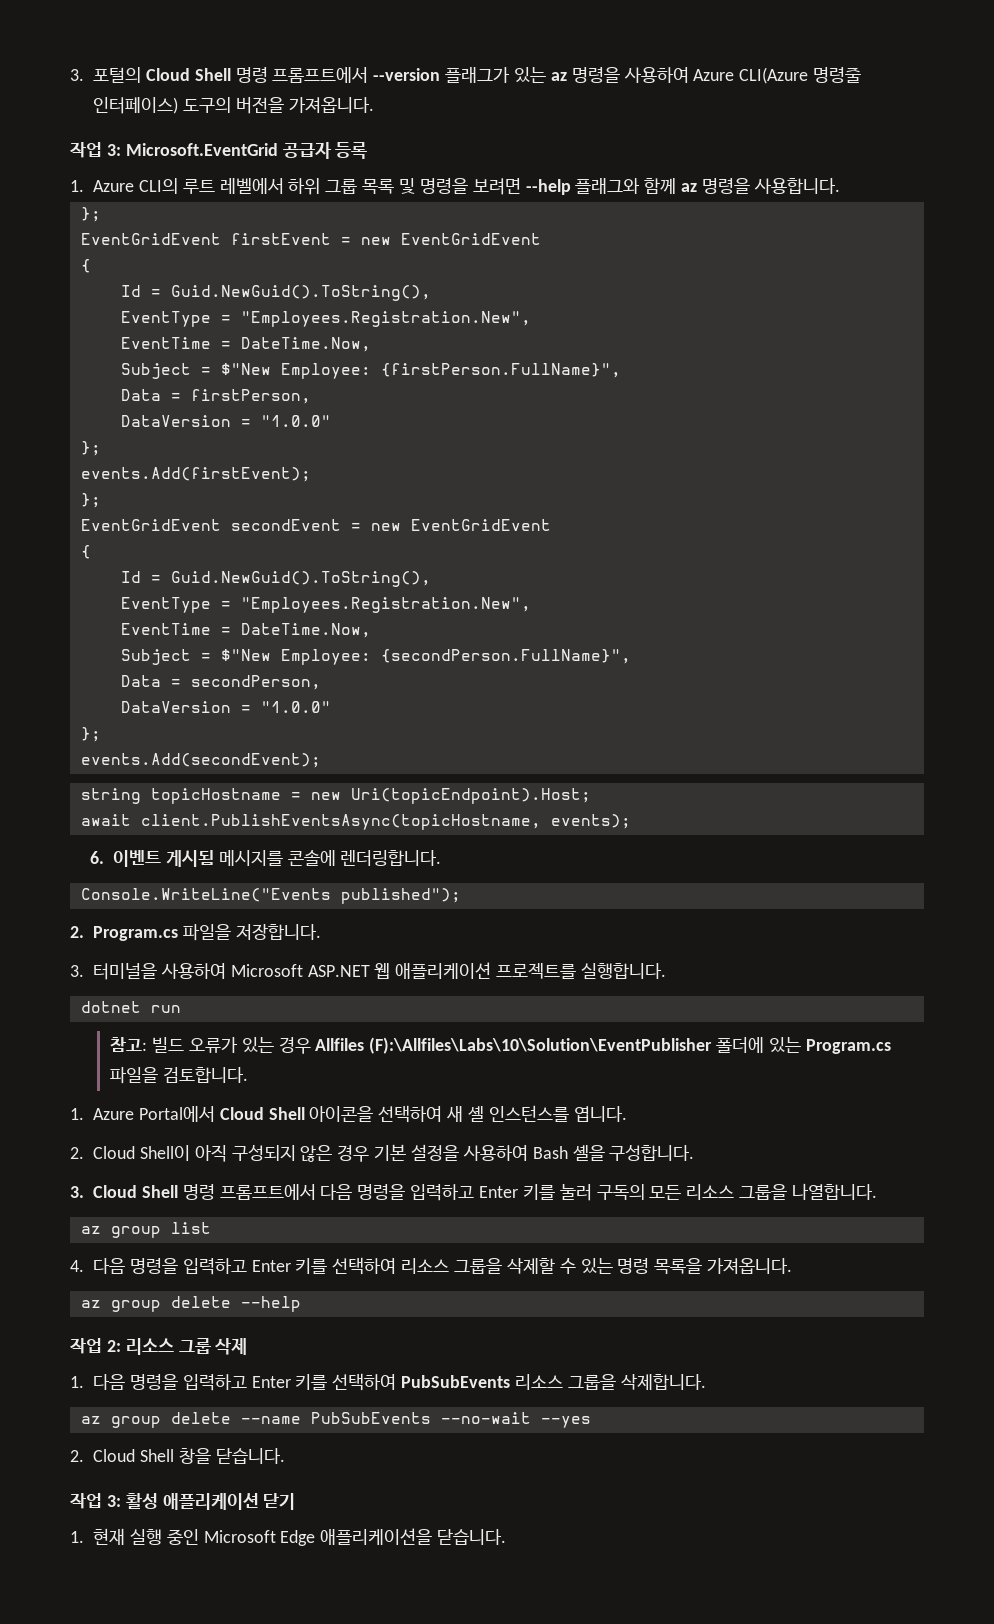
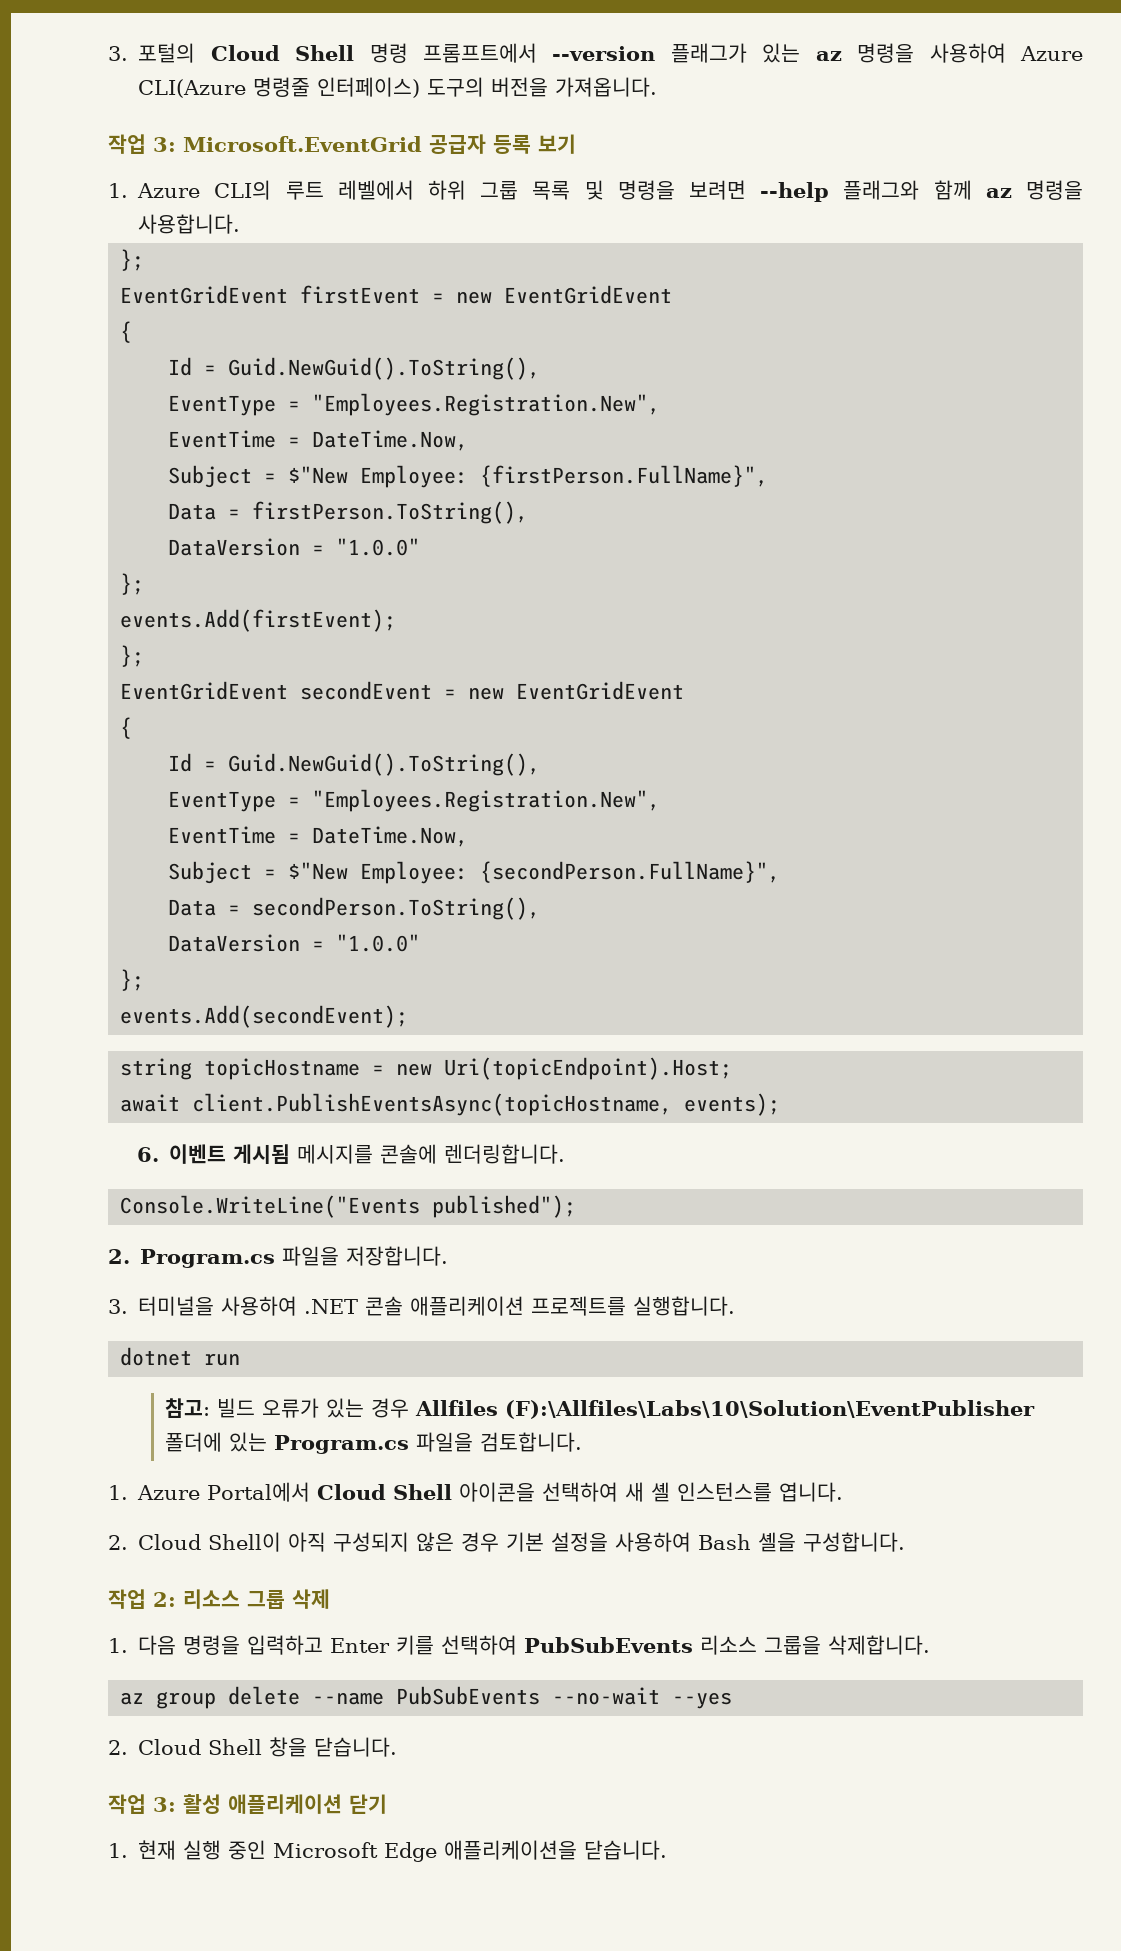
(368, 150) none -> [538,134,576,154] 보기
[190,389,311,404] firstPerson, -> [252,501,529,524] firstPerson.ToString(),
[190,675,321,690] secondPerson, -> [252,897,541,920] secondPerson.ToString(),
[230,963,391,979] Microsoft ASP.NET 웹 -> [304,1296,404,1316] .NET 콘솔
[70,1183,878,1201] [80,1222,211,1238] [70,1257,793,1275] [80,1296,301,1312] // 3. Cloud Shell 명령 프롬프트에서 다음 명령을 입력하고 Enter 키를 눌러 구독의 모든 리소스 그룹을 나열합니다. // az group list // 4. 다음 명령을 입력하고 Enter 키를 선택하여 리소스 그룹을 삭제할 수 있는 명령 목록을 가져옵니다. // az group delete --help -> (906, 1542) none

